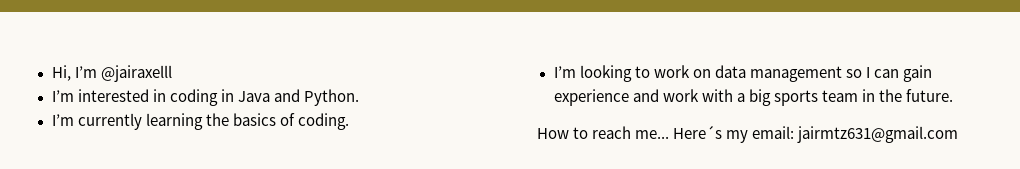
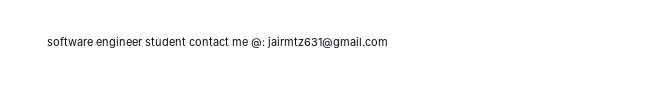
[51,65,172,82] [51,89,359,106] [51,113,349,130] [553,65,932,82] [553,89,954,106] [537,126,795,143] Hi, I’m @jairaxelll // I’m interested in coding in Java and Python. // I’m currently learning the basics of coding. // I’m looking to work on data management so I can gain experience and work with a big sports team in the future. // How to reach me... Here´s my email: -> [47,36,265,48] software engineer student contact me @:

